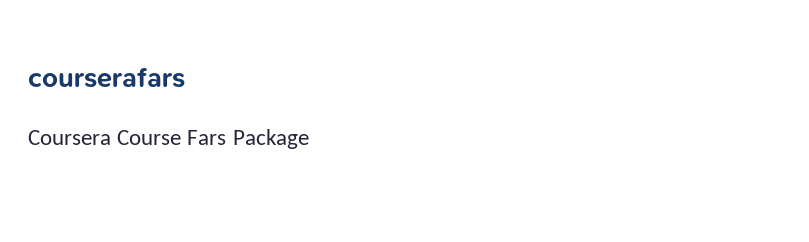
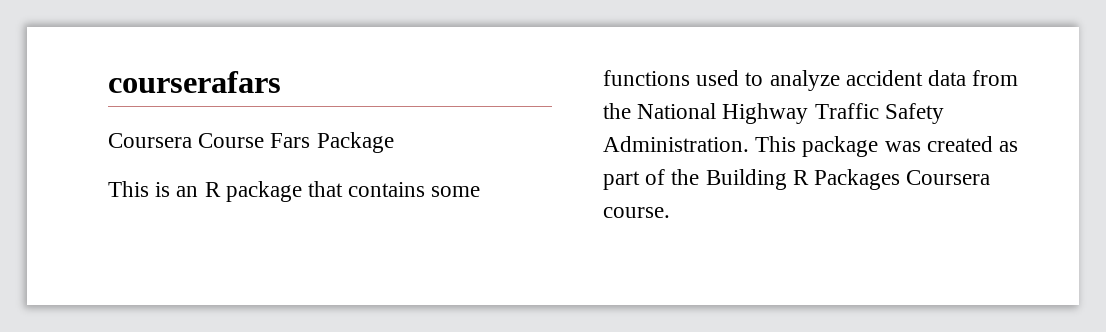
(309, 139) none -> [108,181,481,202] [603,70,1019,91] [603,103,944,124] [603,136,1019,157] [603,169,991,190] [603,207,670,218] // This is an R package that contains some functions used to analyze accident data from the National Highway Traffic Safety Administration. This package was created as part of the Building R Packages Coursera course.

